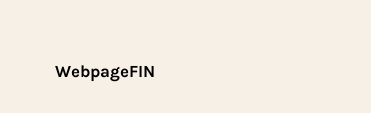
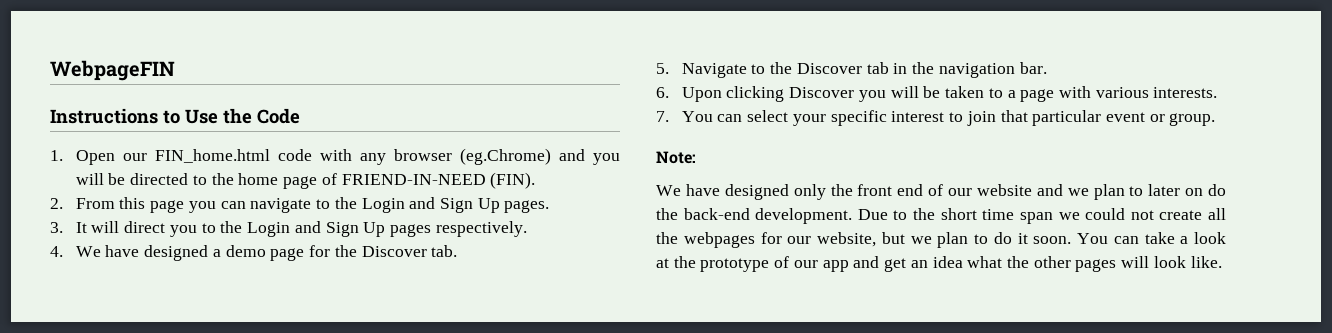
(155, 73) none -> [50,108,300,124] [50,148,621,165] [75,172,536,189] [50,197,550,213] [50,221,527,237] [50,245,458,261] [656,62,1047,78] [656,86,1218,102] [656,110,1216,126] [656,151,696,164] [656,184,1226,200] [656,208,1227,224] [656,232,1226,248] [656,256,1222,272] // Instructions to Use the Code // 1. Open our FIN_home.html code with any browser (eg.Chrome) and you will be directed to the home page of FRIEND-IN-NEED (FIN). // 2. From this page you can navigate to the Login and Sign Up pages. // 3. It will direct you to the Login and Sign Up pages respectively. // 4. We have designed a demo page for the Discover tab. // 5. Navigate to the Discover tab in the navigation bar. // 6. Upon clicking Discover you will be taken to a page with various interests. // 7. You can select your specific interest to join that particular event or group. // Note: // We have designed only the front end of our website and we plan to later on do the back-end development. Due to the short time span we could not create all the webpages for our website, but we plan to do it soon. You can take a look at the prototype of our app and get an idea what the other pages will look like.

